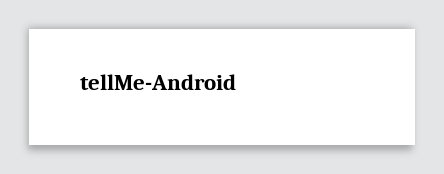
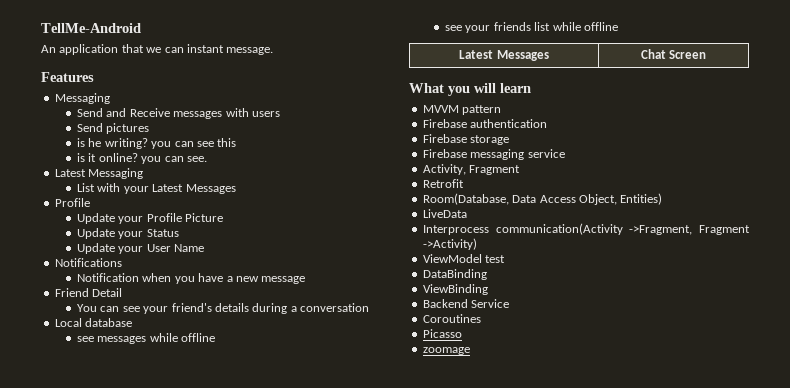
[80,74,236,90] tellMe-Android -> [41,23,141,33] [41,44,274,55] [41,72,94,82] [54,93,110,104] [77,108,280,119] [77,123,150,134] [77,138,237,149] [77,153,207,164] [54,168,144,179] [77,183,236,194] [54,198,90,207] [77,213,224,224] [77,228,179,239] [77,243,205,254] [54,258,122,267] [77,273,306,284] [54,288,123,297] [77,303,370,314] [54,318,133,327] [77,333,216,344] [445,22,618,33] [459,50,549,61] [640,49,707,59] [409,83,531,96] [422,105,502,115] [422,119,548,128] [422,134,510,145] [422,149,565,160] [422,164,521,175] [422,179,464,188] [422,193,663,205] [422,209,467,218] [422,223,750,235] [422,238,477,250] [422,254,506,263] [422,269,487,280] [422,284,488,295] [422,299,510,308] [422,314,481,323] [422,329,462,338] [422,347,470,355] TellMe-Android // An application that we can instant message. // Features // Messaging // Send and Receive messages with users // Send pictures // is he writing? you can see this // is it online? you can see. // Latest Messaging // List with your Latest Messages // Profile // Update your Profile Picture // Update your Status // Update your User Name // Notifications // Notification when you have a new message // Friend Detail // You can see your friend's details during a conversation // Local database // see messages while offline // see your friends list while offline // Latest Messages | Chat Screen // What you will learn // MVVM pattern // Firebase authentication // Firebase storage // Firebase messaging service // Activity, Fragment // Retrofit // Room(Database, Data Access Object, Entities) // LiveData // Interprocess communication(Activity ->Fragment, Fragment ->Activity) // ViewModel test // DataBinding // ViewBinding // Backend Service // Coroutines // Picasso // zoomage

